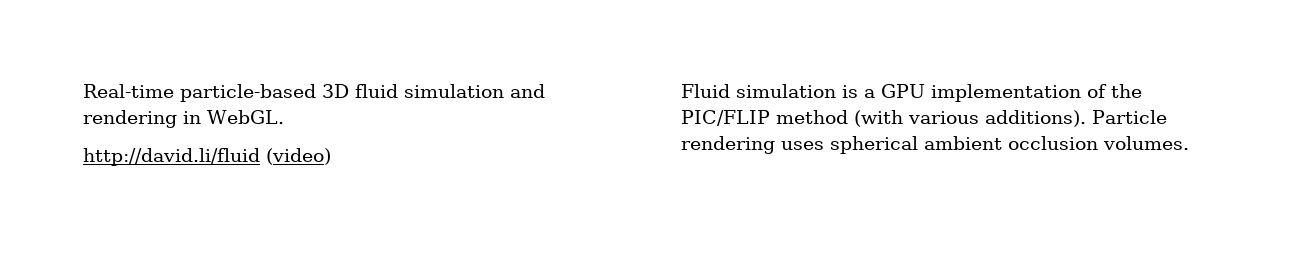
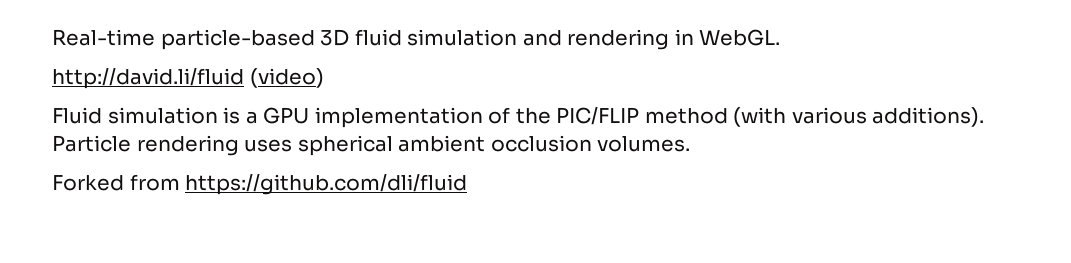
(1189, 143) none -> [52,174,468,195] // Forked from https://github.com/dli/fluid

